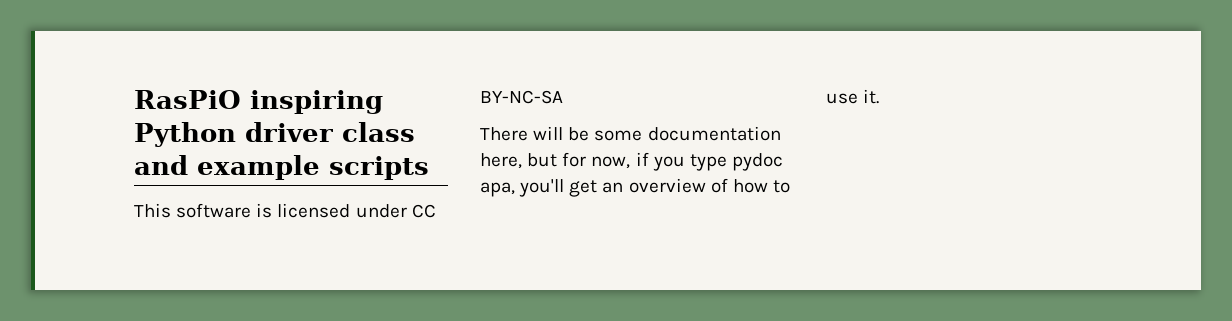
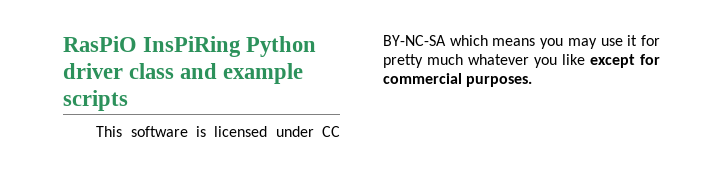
[250,90,384,114] inspiring -> [143,36,242,57] InsPiRing
[480,126,781,141] [480,152,783,171] [480,178,790,197] [826,89,880,104] // There will be some documentation here, but for now, if you type pydoc apa, you'll get an overview of how to use it. -> [449,35,660,49] [383,54,660,68] [383,73,533,87] which means you may use it for pretty much whatever you like except for commercial purposes.

